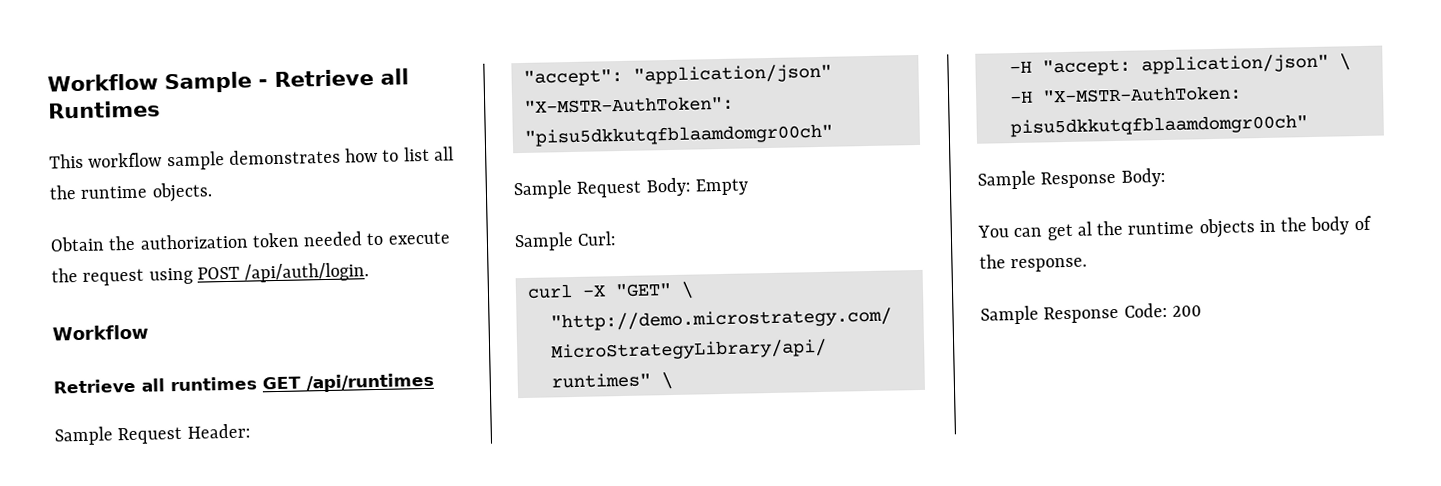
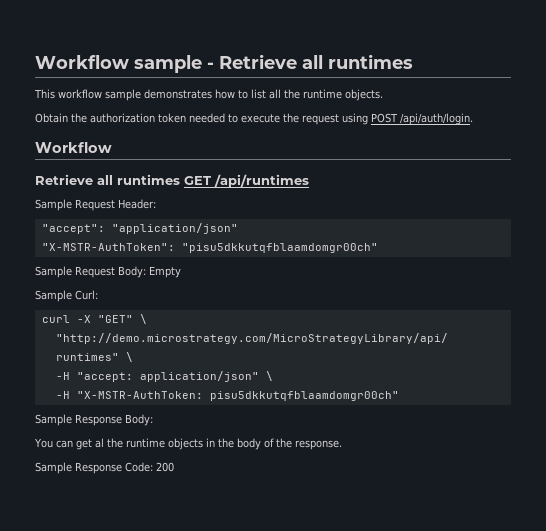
[47,71,252,94] Workflow Sample -> [35,55,202,73] Workflow sample
[48,100,161,119] Runtimes -> [328,54,413,69] runtimes

